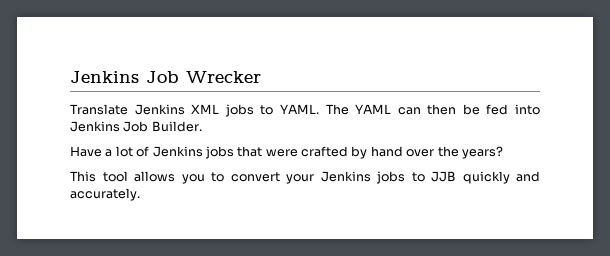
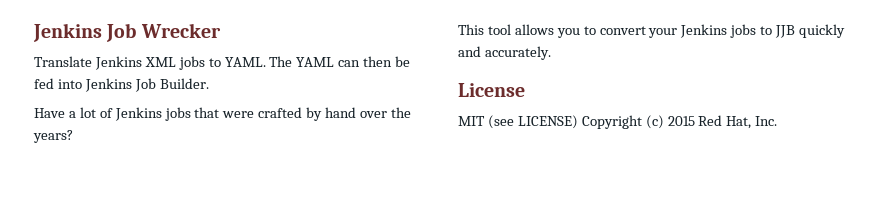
(140, 194) none -> [458,83,525,97] [458,115,778,129] // License // MIT (see LICENSE) Copyright (c) 2015 Red Hat, Inc.

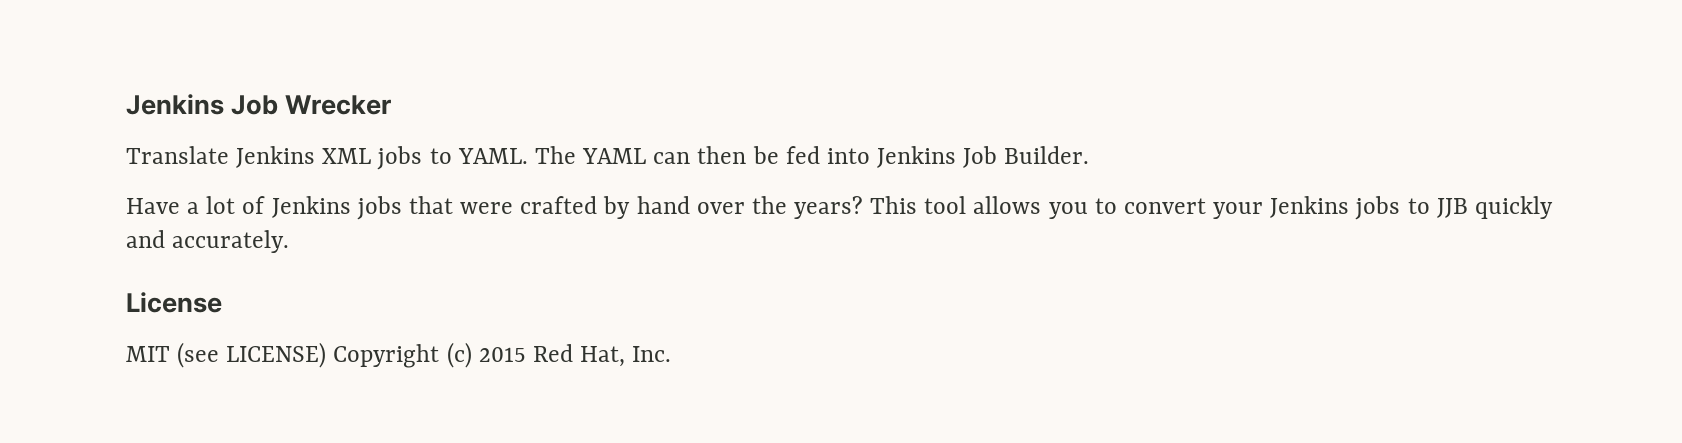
(73, 136) // -> (864, 207) none

